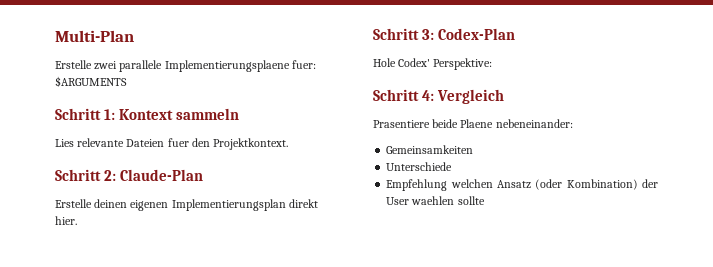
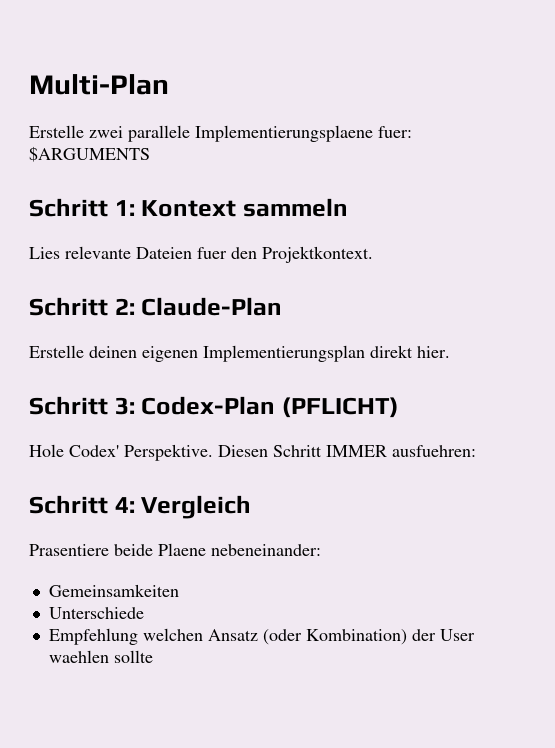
(516, 34) none -> [281,397,399,418] (PFLICHT)
[433,58,493,70] Perspektive: -> [124,444,476,461] Perspektive. Diesen Schritt IMMER ausfuehren:

